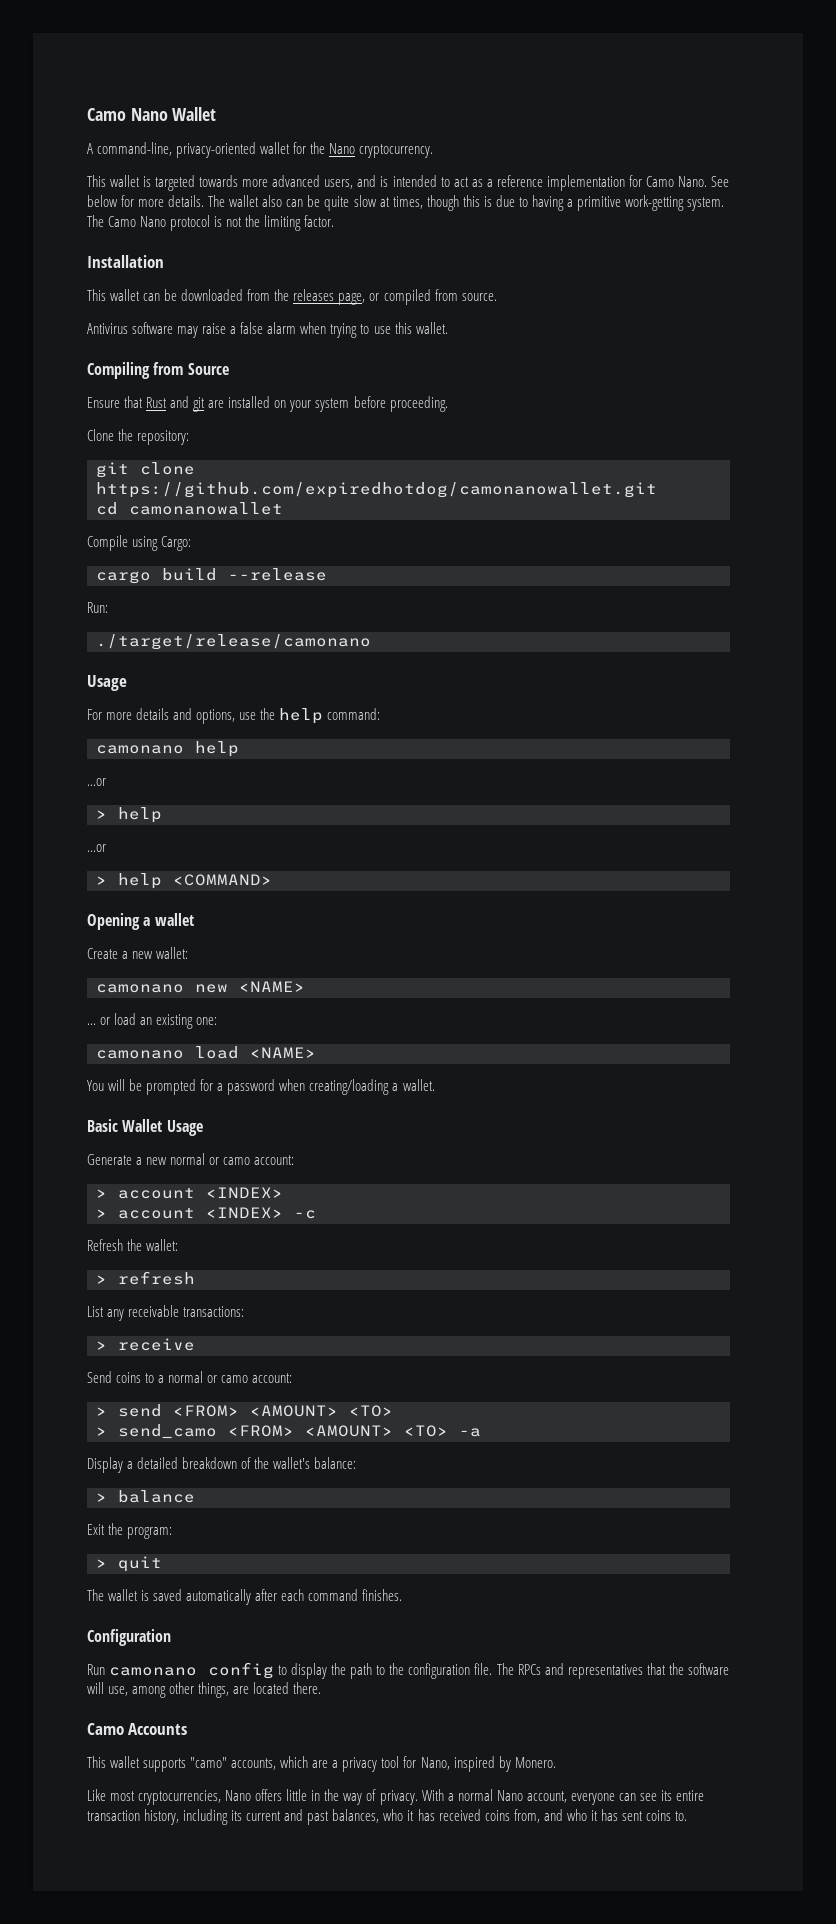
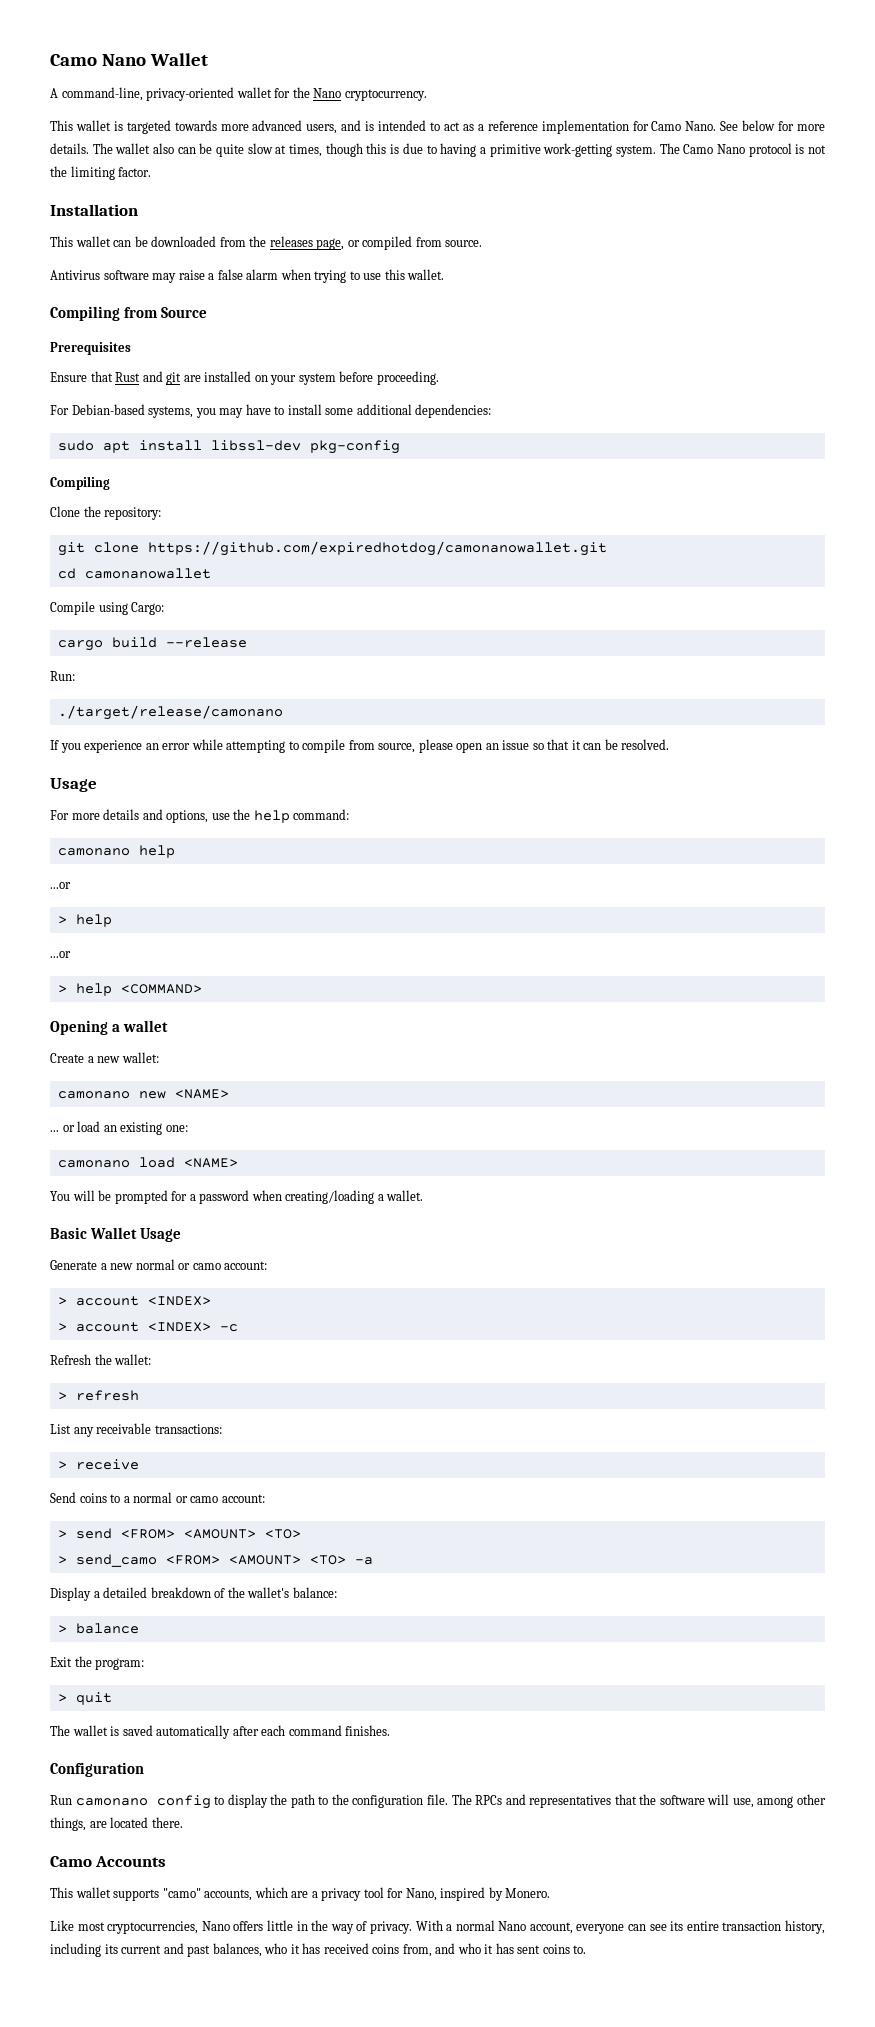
(229, 369) none -> [50,342,131,355] // Prerequisites
(448, 404) none -> [50,404,492,418] [57,440,400,454] [50,476,110,490] // For Debian-based systems, you may have to install some additional dependencies: // sudo apt install libssl-dev pkg-config // Compiling
(371, 642) none -> [50,739,670,753] // If you experience an error while attempting to compile from source, please open an issue so that it can be resolved.

